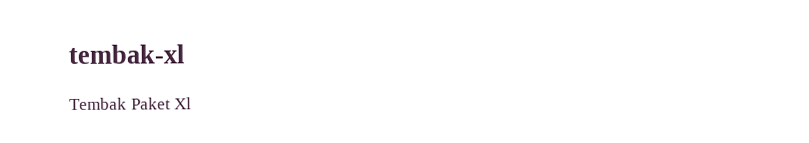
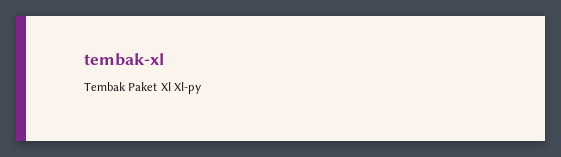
(193, 103) none -> [174,82,202,94] Xl-py

